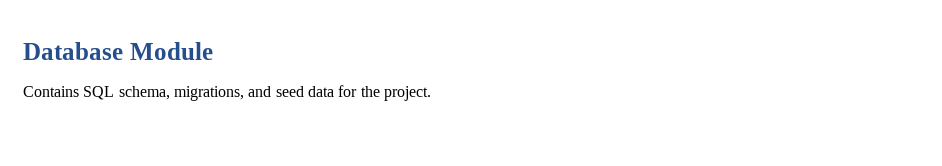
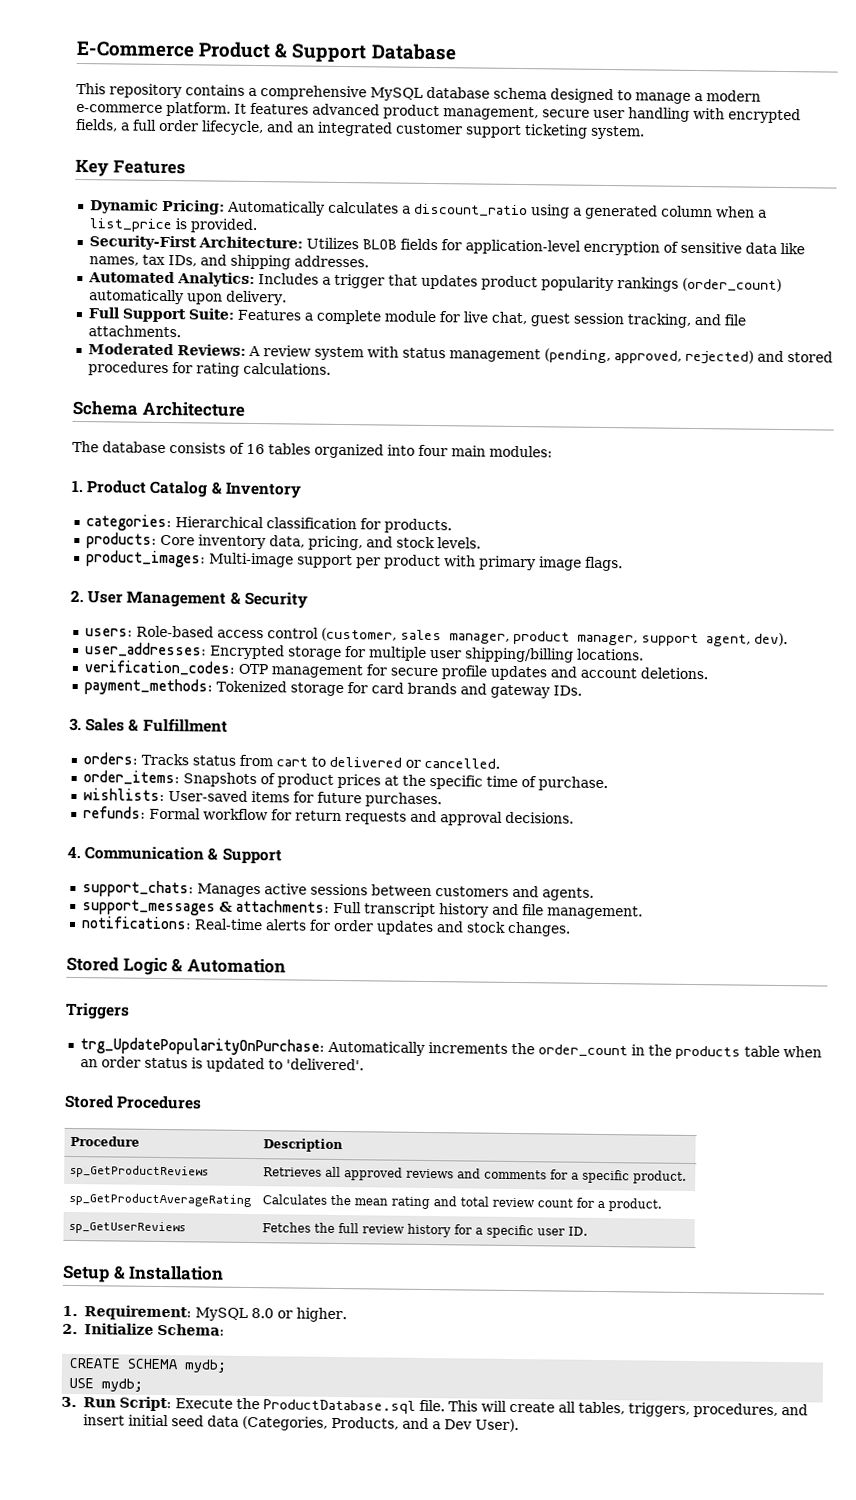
[23,42,213,60] [23,85,431,101] Database Module // Contains SQL schema, migrations, and seed data for the project. -> [76,40,457,63] [76,82,761,104] [76,101,801,124] [75,118,645,140] [75,158,186,177] [89,199,767,220] [88,218,258,234] [88,235,805,256] [88,254,369,270] [87,271,782,292] [88,289,287,306] [87,307,746,328] [87,325,181,338] [87,343,833,365] [87,361,331,377] [72,400,245,417] [72,440,553,459] [71,479,302,499] [85,514,452,534] [85,532,481,551] [85,550,623,572] [70,589,308,609] [84,625,788,647] [84,642,644,663] [83,660,708,681] [83,678,582,699] [69,717,228,733] [82,752,500,769] [82,770,608,792] [82,788,442,808] [82,806,574,826] [67,845,282,865] [81,880,594,901] [81,899,643,920] [80,916,571,937] [66,956,286,976] [65,1002,130,1020] [79,1037,822,1060] [79,1056,364,1073] [64,1094,203,1110] [69,1135,140,1147] [262,1138,343,1153] [69,1164,209,1179] [262,1166,687,1184] [68,1192,251,1208] [261,1194,662,1212] [68,1220,186,1235] [261,1222,588,1239] [62,1264,225,1283] [62,1305,347,1323] [62,1323,225,1336] [69,1357,228,1373] [69,1377,144,1392] [61,1396,808,1419] [82,1414,519,1433] E-Commerce Product & Support Database // This repository contains a comprehensive MySQL database schema designed to manage a modern e-commerce platform. It features advanced product management, secure user handling with encrypted fields, a full order lifecycle, and an integrated customer support ticketing system. // Key Features // Dynamic Pricing: Automatically calculates a discount_ratio using a generated column when a list_price is provided. // Security-First Architecture: Utilizes BLOB fields for application-level encryption of sensitive data like names, tax IDs, and shipping addresses. // Automated Analytics: Includes a trigger that updates product popularity rankings (order_count) automatically upon delivery. // Full Support Suite: Features a complete module for live chat, guest session tracking, and file attachments. // Moderated Reviews: A review system with status management (pending, approved, rejected) and stored procedures for rating calculations. // Schema Architecture // The database consists of 16 tables organized into four main modules: // 1. Product Catalog & Inventory // categories: Hierarchical classification for products. // products: Core inventory data, pricing, and stock levels. // product_images: Multi-image support per product with primary image flags. // 2. User Management & Security // users: Role-based access control (customer, sales manager, product manager, support agent, dev). // user_addresses: Encrypted storage for multiple user shipping/billing locations. // verification_codes: OTP management for secure profile updates and account deletions. // payment_methods: Tokenized storage for card brands and gateway IDs. // 3. Sales & Fulfillment // orders: Tracks status from cart to delivered or cancelled. // order_items: Snapshots of product prices at the specific time of purchase. // wishlists: User-saved items for future purchases. // refunds: Formal workflow for return requests and approval decisions. // 4. Communication & Support // support_chats: Manages active sessions between customers and agents. // support_messages & attachments: Full transcript history and file management. // notifications: Real-time alerts for order updates and stock changes. // Stored Logic & Automation // Triggers // trg_UpdatePopularityOnPurchase: Automatically increments the order_count in the products table when an order status is updated to 'delivered'. // Stored Procedures // Procedure | Description // sp_GetProductReviews | Retrieves all approved reviews and comments for a specific product. // sp_GetProductAverageRating | Calculates the mean rating and total review count for a product. // sp_GetUserReviews | Fetches the full review history for a specific user ID. // Setup & Installation // 1. Requirement: MySQL 8.0 or higher. // 2. Initialize Schema: // CREATE SCHEMA mydb; // USE mydb; // 3. Run Script: Execute the ProductDatabase.sql file. This will create all tables, triggers, procedures, and insert initial seed data (Categories, Products, and a Dev User).

